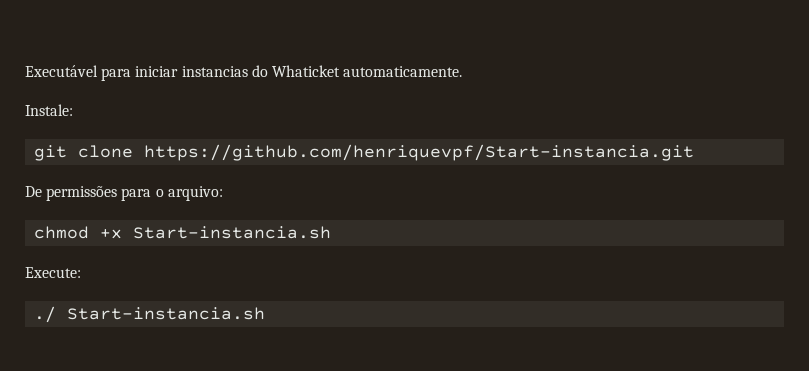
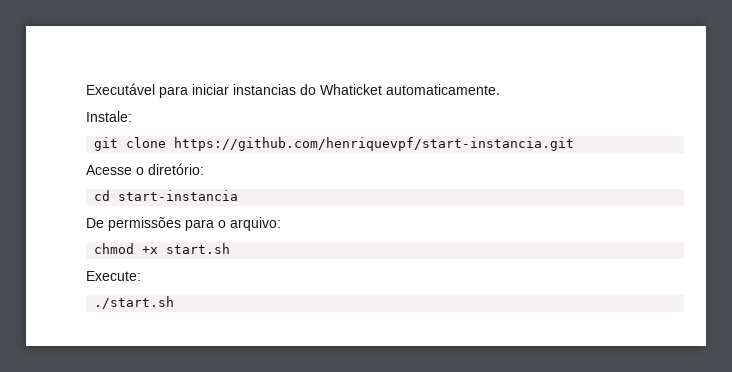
[144,144,695,161] https://github.com/henriquevpf/Start-instancia.git -> [174,137,575,151] [86,163,204,175] [94,190,239,201] https://github.com/henriquevpf/start-instancia.git // Acesse o diretório: // cd start-instancia
[133,226,332,239] Start-instancia.sh -> [166,243,231,254] start.sh
[34,306,266,323] ./ Start-instancia.sh -> [94,296,175,309] ./start.sh

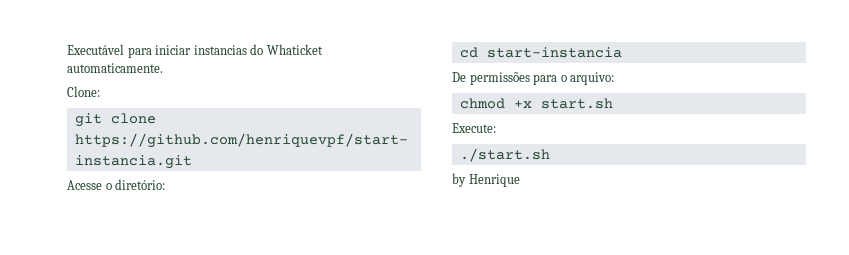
[86,111,132,122] Instale: -> [67,86,100,97] Clone:
(175, 302) none -> [452,173,520,187] // by Henrique

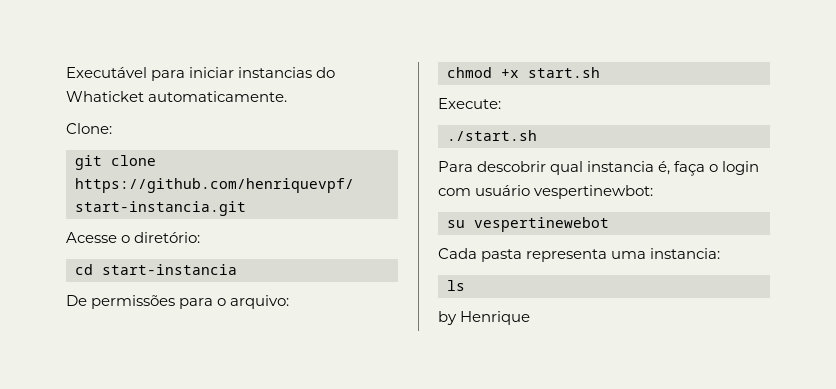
(550, 155) none -> [438,161,760,176] [438,185,654,199] [447,217,609,232] [438,248,721,262] [447,280,465,291] // Para descobrir qual instancia é, faça o login com usuário vespertinewbot: // su vespertinewebot // Cada pasta representa uma instancia: // ls

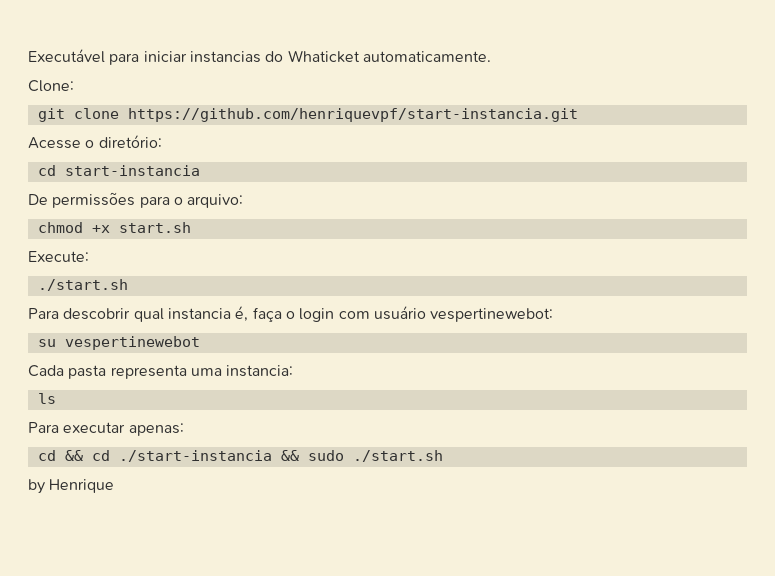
[534,185,654,199] vespertinewbot: -> [430,308,554,322] vespertinewebot:
(465, 285) none -> [28,422,184,436] [37,450,443,462] // Para executar apenas: // cd && cd ./start-instancia && sudo ./start.sh

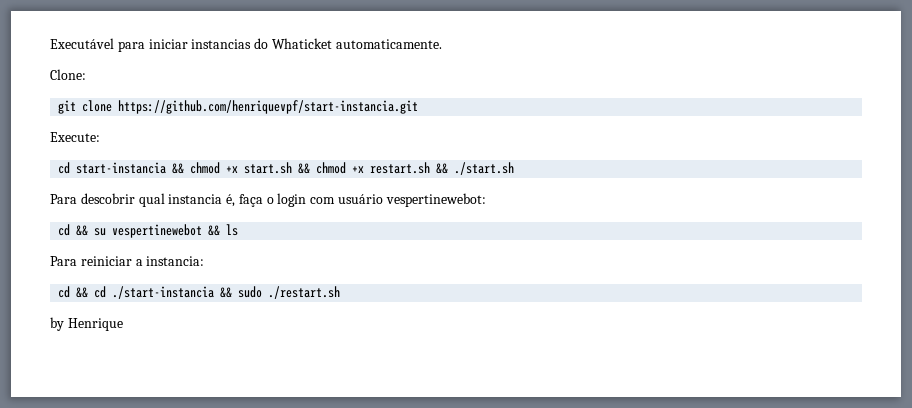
[28,135,162,149] Acesse o diretório: -> [50,132,100,142] Execute:
[28,192,244,208] [37,222,191,233] [28,251,89,262] // De permissões para o arquivo: // chmod +x start.sh // Execute: // -> [172,162,449,174] && chmod +x start.sh && chmod +x restart.sh &&
(554, 315) none -> [58,224,89,236] cd &&
[28,365,294,379] // Cada pasta representa uma instancia: // -> [208,225,221,236] &&
[63,422,184,436] executar apenas: -> [80,256,205,266] reiniciar a instancia:
[352,450,443,462] ./start.sh -> [268,286,341,299] ./restart.sh

